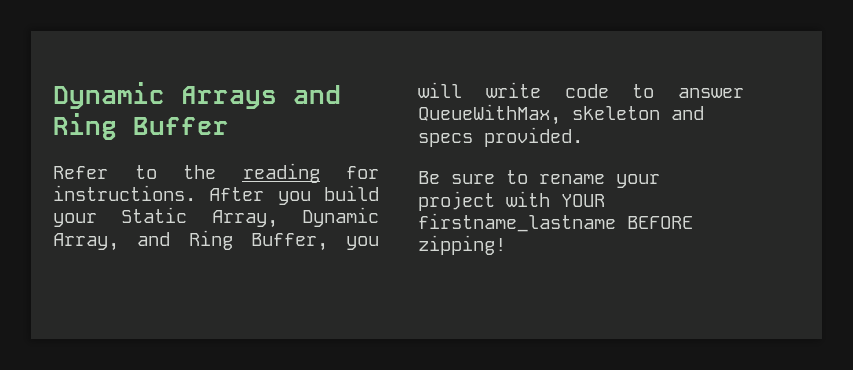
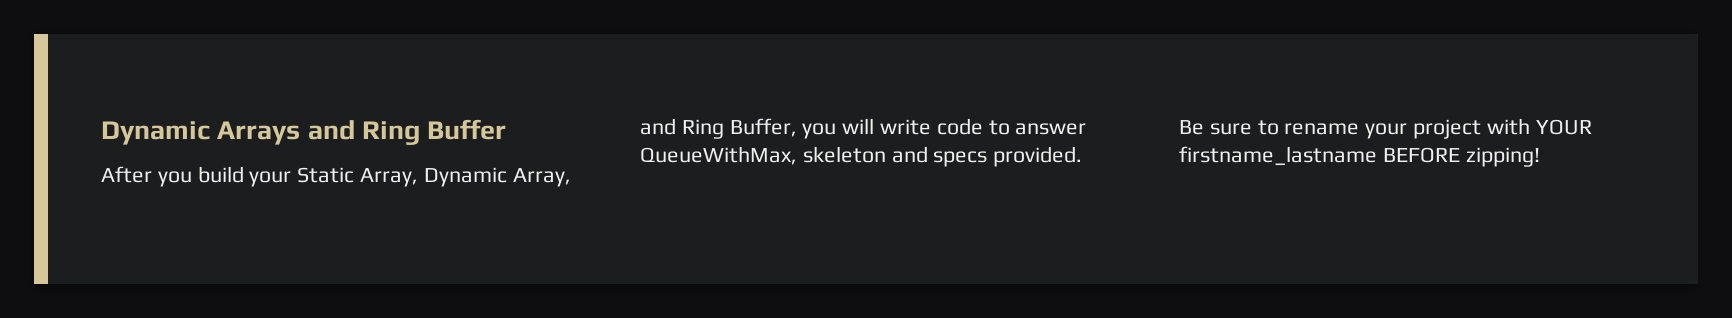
[53,163,379,183] [53,185,196,201] Refer to the reading for instructions. -> (507, 129) none

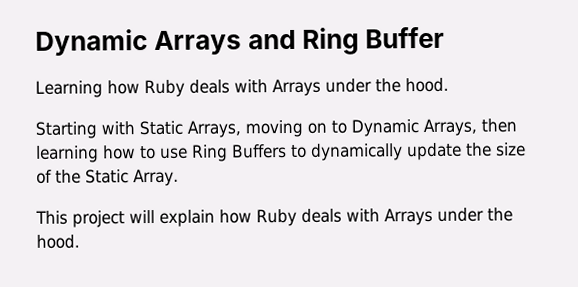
[101,166,571,187] [640,118,1087,139] [640,146,1083,167] [1179,118,1592,139] [1179,146,1540,167] After you build your Static Array, Dynamic Array, and Ring Buffer, you will write code to answer QueueWithMax, skeleton and specs provided. // Be sure to rename your project with YOUR firstname_lastname BEFORE zipping! -> [35,77,449,98] [35,118,517,139] [36,142,526,163] [36,168,179,187] [35,207,513,228] [36,234,80,249] Learning how Ruby deals with Arrays under the hood. // Starting with Static Arrays, moving on to Dynamic Arrays, then learning how to use Ring Buffers to dynamically update the size of the Static Array. // This project will explain how Ruby deals with Arrays under the hood.

